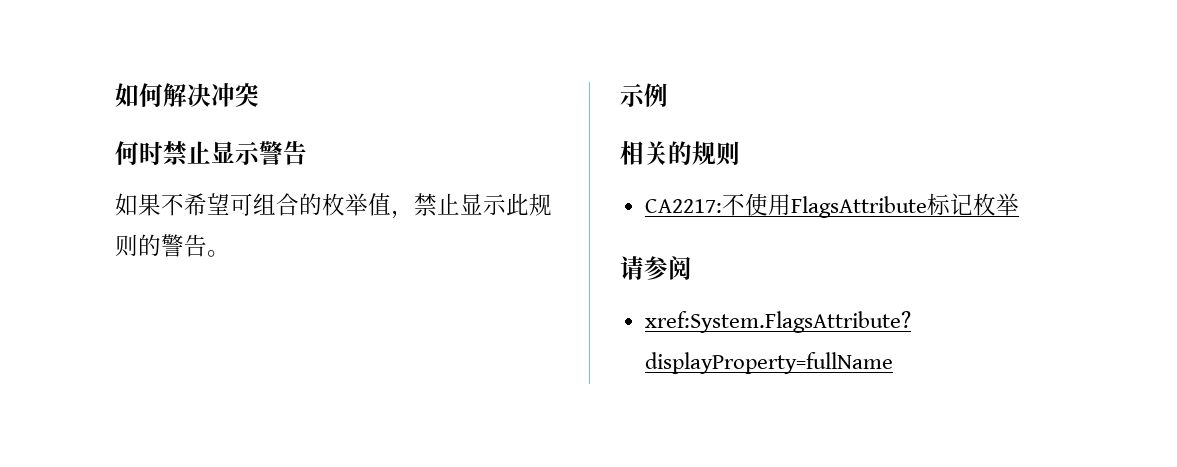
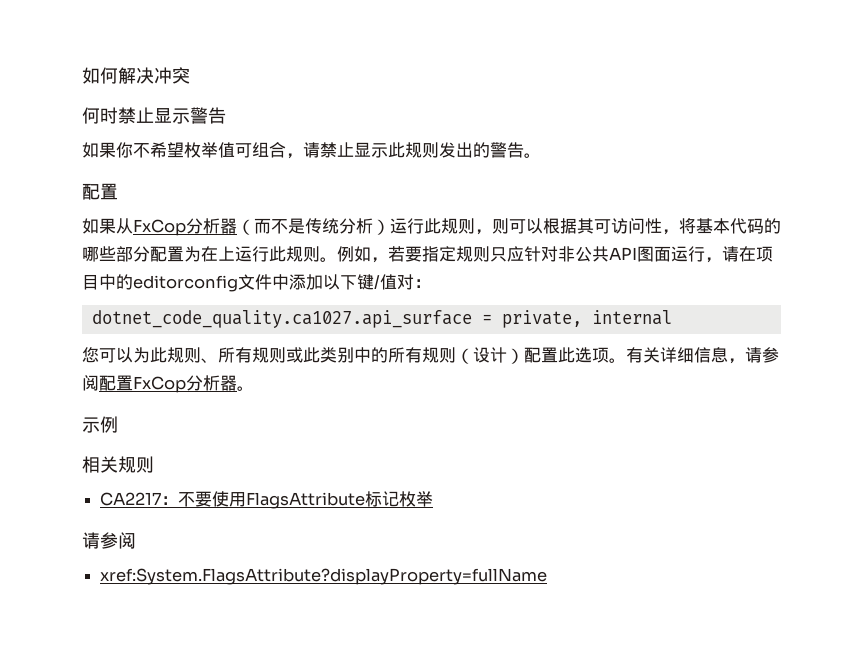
[161,193,414,219] 不希望可组合的枚举值， -> [116,142,320,159] 你不希望枚举值可组合，请
(138, 245) none -> [439,142,473,158] 发出
(230, 253) none -> [82,183,118,200] [82,218,781,236] [82,246,773,263] [82,274,431,292] [91,310,672,328] [82,347,779,364] [82,375,254,393] // 配置 // 如果从FxCop分析器（而不是传统分析）运行此规则，则可以根据其可访问性，将基本代码的哪些部分配置为在上运行此规则。例如，若要指定规则只应针对非公共API图面运行，请在项目中的editorconfig文件中添加以下键/值对： // dotnet_code_quality.ca1027.api_surface = private, internal // 您可以为此规则、所有规则或此类别中的所有规则（设计）配置此选项。有关详细信息，请参阅配置FxCop分析器。
[668,141,692,165] 的 -> (118, 464) none
[644,193,745,216] CA2217:不 -> [100,491,213,507] CA2217：不要

